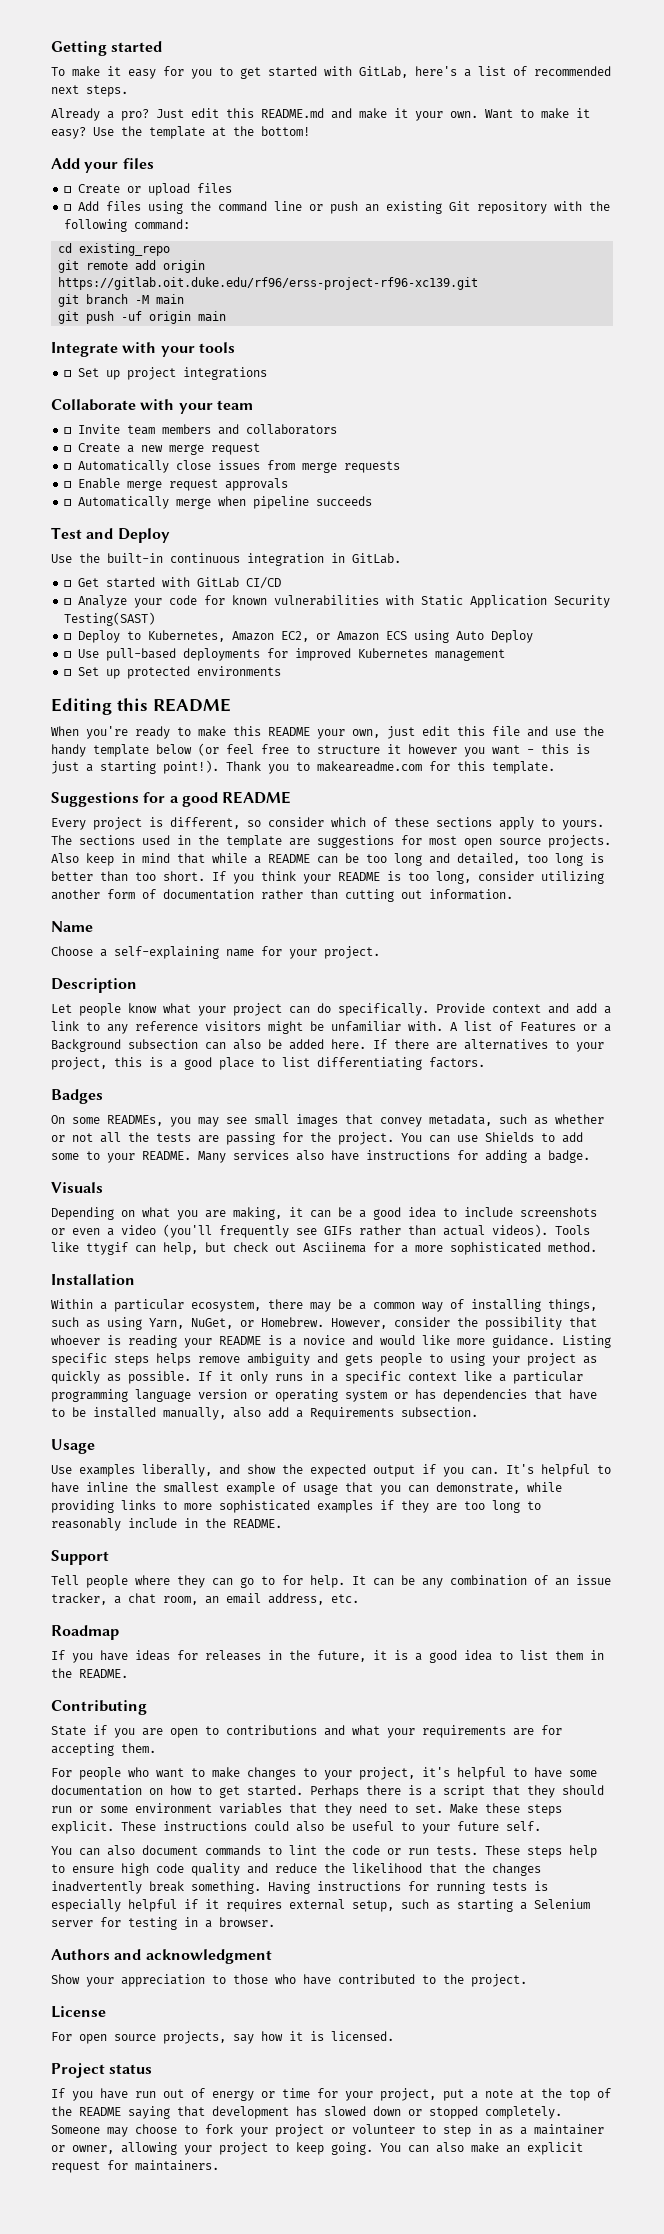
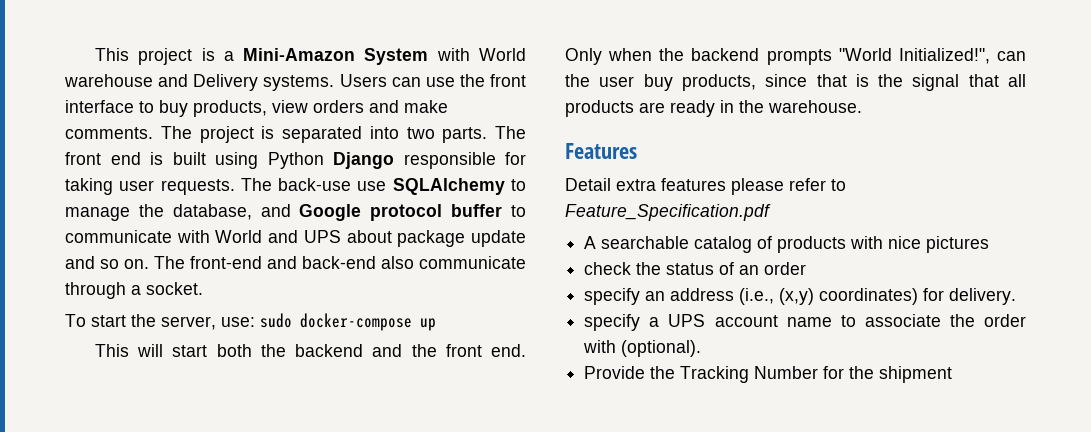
[51,41,163,56] [51,66,611,79] [51,85,128,97] [51,108,590,121] [51,126,310,139] [51,158,154,173] [64,183,233,196] [64,201,611,214] [64,219,191,232] [58,243,171,256] [58,260,206,273] [58,277,479,290] [58,294,185,307] [58,311,227,324] [51,342,235,357] [64,367,268,380] [51,399,253,414] [64,424,338,435] [64,443,261,455] [64,460,401,473] [64,478,289,491] [64,496,373,509] [51,527,170,543] [51,553,401,566] [64,577,282,589] [64,595,611,608] [64,612,156,626] [64,630,534,643] [64,648,506,661] [64,666,282,679] [51,698,231,715] [51,726,604,739] [51,743,590,757] [51,760,555,774] [51,791,292,807] [51,817,604,830] [51,835,611,848] [51,853,604,866] [51,871,604,884] [51,889,513,902] [51,921,93,932] [51,946,380,959] [51,978,137,993] [51,1003,611,1016] [51,1021,611,1034] [51,1039,604,1052] [51,1057,485,1070] [51,1089,103,1104] [51,1114,604,1127] [51,1132,583,1145] [51,1150,590,1163] [51,1182,103,1193] [51,1207,597,1220] [51,1224,590,1238] [51,1242,597,1255] [51,1274,135,1285] [51,1299,597,1312] [51,1317,597,1330] [51,1335,611,1348] [51,1353,597,1366] [51,1371,583,1384] [51,1389,597,1402] [51,1407,478,1420] [51,1439,95,1454] [51,1464,611,1477] [51,1482,562,1495] [51,1500,541,1513] [51,1518,282,1531] [51,1550,109,1565] [51,1575,611,1588] [51,1593,359,1605] [51,1625,119,1640] [51,1650,604,1663] [51,1668,128,1678] [51,1700,147,1715] [51,1725,562,1738] [51,1743,156,1756] [51,1767,597,1780] [51,1785,604,1798] [51,1803,562,1816] [51,1821,541,1834] [51,1845,597,1858] [51,1863,541,1876] [51,1881,548,1894] [51,1899,590,1912] [51,1917,275,1930] [51,1949,272,1964] [51,1974,527,1987] [51,2006,106,2018] [51,2031,394,2044] [51,2063,153,2078] [51,2088,611,2101] [51,2106,562,2119] [51,2124,604,2137] [51,2142,583,2155] [51,2160,219,2173] Getting started // To make it easy for you to get started with GitLab, here's a list of recommended next steps. // Already a pro? Just edit this README.md and make it your own. Want to make it easy? Use the template at the bottom! // Add your files // ☐ Create or upload files // ☐ Add files using the command line or push an existing Git repository with the following command: // cd existing_repo // git remote add origin https://gitlab.oit.duke.edu/rf96/erss-project-rf96-xc139.git // git branch -M main // git push -uf origin main // Integrate with your tools // ☐ Set up project integrations // Collaborate with your team // ☐ Invite team members and collaborators // ☐ Create a new merge request // ☐ Automatically close issues from merge requests // ☐ Enable merge request approvals // ☐ Automatically merge when pipeline succeeds // Test and Deploy // Use the built-in continuous integration in GitLab. // ☐ Get started with GitLab CI/CD // ☐ Analyze your code for known vulnerabilities with Static Application Security Testing(SAST) // ☐ Deploy to Kubernetes, Amazon EC2, or Amazon ECS using Auto Deploy // ☐ Use pull-based deployments for improved Kubernetes management // ☐ Set up protected environments // Editing this README // When you're ready to make this README your own, just edit this file and use the handy template below (or feel free to structure it however you want - this is just a starting point!). Thank you to makeareadme.com for this template. // Suggestions for a good README // Every project is different, so consider which of these sections apply to yours. The sections used in the template are suggestions for most open source projects. Also keep in mind that while a README can be too long and detailed, too long is better than too short. If you think your README is too long, consider utilizing another form of documentation rather than cutting out information. // Name // Choose a self-explaining name for your project. // Description // Let people know what your project can do specifically. Provide context and add a link to any reference visitors might be unfamiliar with. A list of Features or a Background subsection can also be added here. If there are alternatives to your project, this is a good place to list differentiating factors. // Badges // On some READMEs, you may see small images that convey metadata, such as whether or not all the tests are passing for the project. You can use Shields to add some to your README. Many services also have instructions for adding a badge. // Visuals // Depending on what you are making, it can be a good idea to include screenshots or even a video (you'll frequently see GIFs rather than actual videos). Tools like ttygif can help, but check out Asciinema for a more sophisticated method. // Installation // Within a particular ecosystem, there may be a common way of installing things, such as using Yarn, NuGet, or Homebrew. However, consider the possibility that whoever is reading your README is a novice and would like more guidance. Listing specific steps helps remove ambiguity and gets people to using your project as quickly as possible. If it only runs in a specific context like a particular programming language version or operating system or has dependencies that have to be installed manually, also add a Requirements subsection. // Usage // Use examples liberally, and show the expected output if you can. It's helpful to have inline the smallest example of usage that you can demonstrate, while providing links to more sophisticated examples if they are too long to reasonably include in the README. // Support // Tell people where they can go to for help. It can be any combination of an issue tracker, a chat room, an email address, etc. // Roadmap // If you have ideas for releases in the future, it is a good idea to list them in the README. // Contributing // State if you are open to contributions and what your requirements are for accepting them. // For people who want to make changes to your project, it's helpful to have some documentation on how to get started. Perhaps there is a script that they should run or some environment variables that they need to set. Make these steps explicit. These instructions could also be useful to your future self. // You can also document commands to lint the code or run tests. These steps help to ensure high code quality and reduce the likelihood that the changes inadvertently break something. Having instructions for running tests is especially helpful if it requires external setup, such as starting a Selenium server for testing in a browser. // Authors and acknowledgment // Show your appreciation to those who have contributed to the project. // License // For open source projects, say how it is licensed. // Project status // If you have run out of energy or time for your project, put a note at the top of the README saying that development has slowed down or stopped completely. Someone may choose to fork your project or volunteer to step in as a maintainer or owner, allowing your project to keep going. You can also make an explicit request for maintainers. -> [94,48,526,65] [64,74,526,91] [65,100,448,117] [65,126,526,143] [65,152,526,169] [65,178,526,195] [65,204,526,221] [65,230,526,247] [65,256,526,269] [65,282,203,299] [65,313,436,331] [94,344,526,357] [565,48,1026,65] [565,74,1026,91] [565,100,862,117] [565,143,637,159] [565,178,846,195] [565,204,771,221] [584,236,990,253] [584,262,807,275] [584,288,1017,305] [584,314,1026,331] [583,340,702,357] [584,366,953,383] This project is a Mini-Amazon System with World warehouse and Delivery systems. Users can use the front interface to buy products, view orders and make comments. The project is separated into two parts. The front end is built using Python Django responsible for taking user requests. The back-use use SQLAlchemy to manage the database, and Google protocol buffer to communicate with World and UPS about package update and so on. The front-end and back-end also communicate through a socket. // To start the server, use: sudo docker-compose up // This will start both the backend and the front end. Only when the backend prompts "World Initialized!", can the user buy products, since that is the signal that all products are ready in the warehouse. // Features // Detail extra features please refer to Feature_Specification.pdf // A searchable catalog of products with nice pictures // check the status of an order // specify an address (i.e., (x,y) coordinates) for delivery. // specify a UPS account name to associate the order with (optional). // Provide the Tracking Number for the shipment

